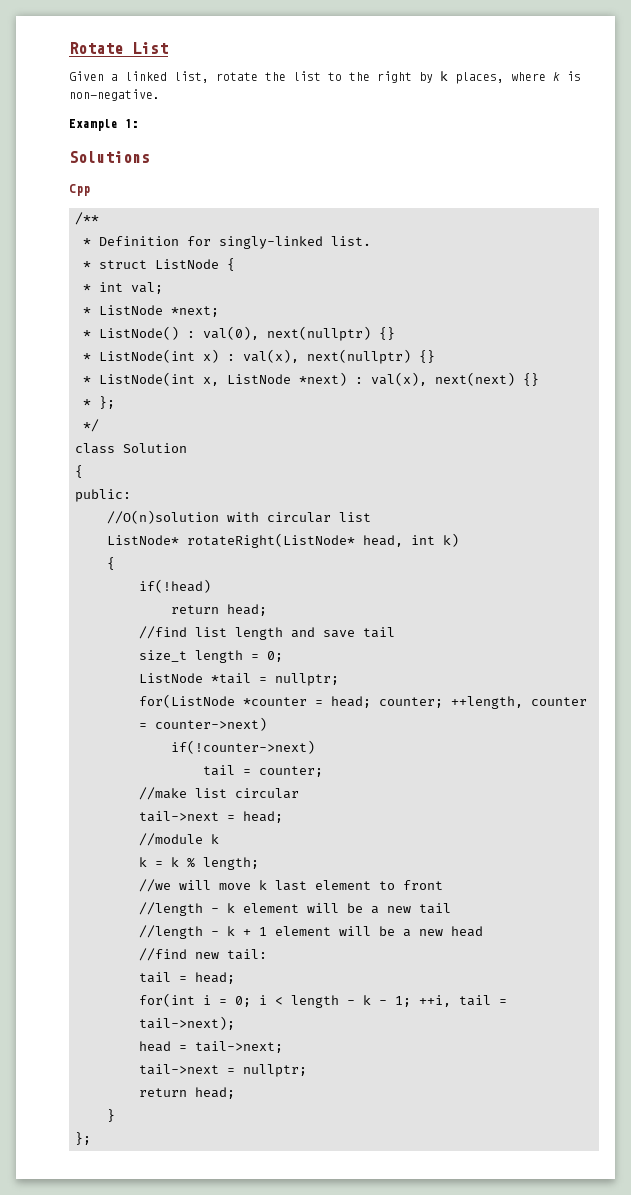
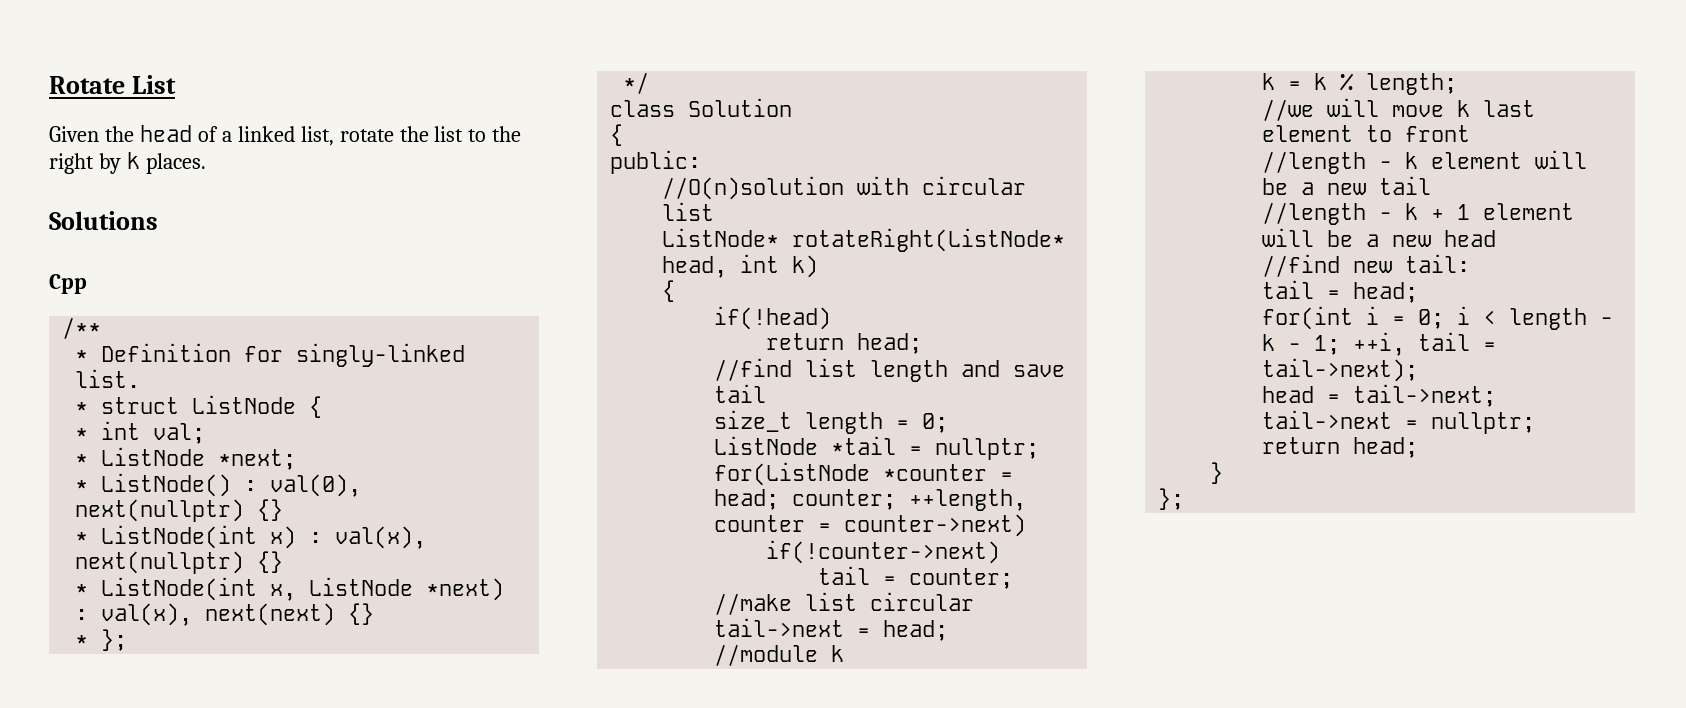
(104, 76) none -> [104,125,218,142] the head of
[455,71,581,84] [69,89,160,101] [69,119,139,131] places, where k is non-negative. // Example 1: -> [145,153,206,174] places.

